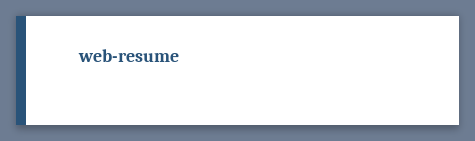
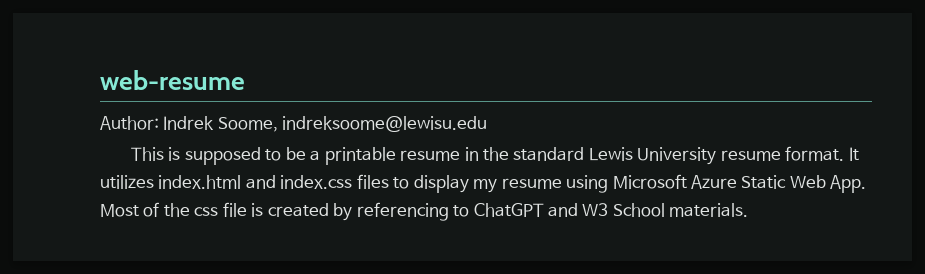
(179, 55) none -> [100,116,488,132] [130,146,859,165] [100,174,867,193] [100,202,749,221] // Author: Indrek Soome, indreksoome@lewisu.edu // This is supposed to be a printable resume in the standard Lewis University resume format. It utilizes index.html and index.css files to display my resume using Microsoft Azure Static Web App. Most of the css file is created by referencing to ChatGPT and W3 School materials.

